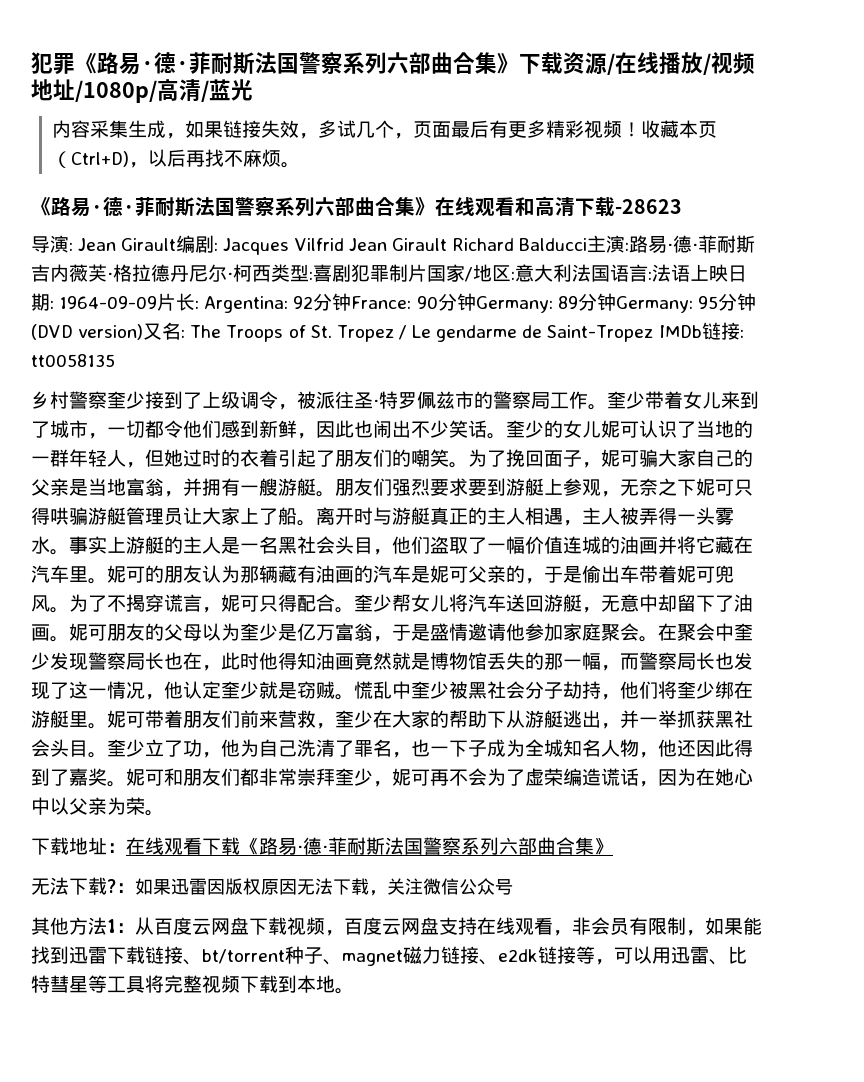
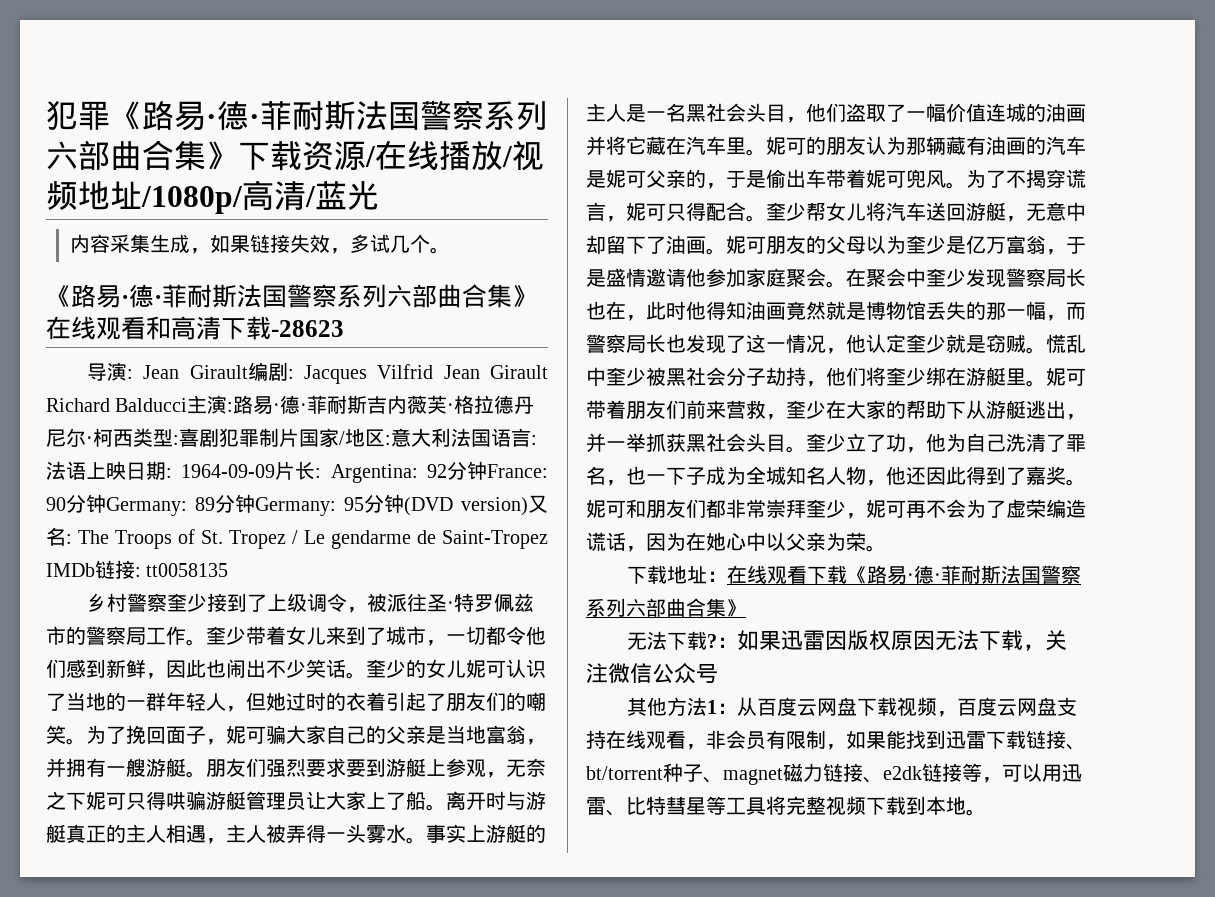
[394,120,718,139] [52,149,282,168] ，页面最后有更多精彩视频！收藏本页（Ctrl+D)，以后再找不麻烦 -> (431, 243) none

